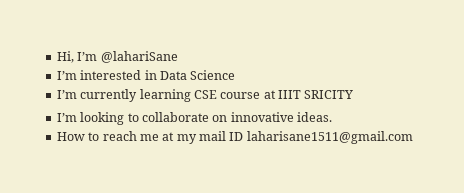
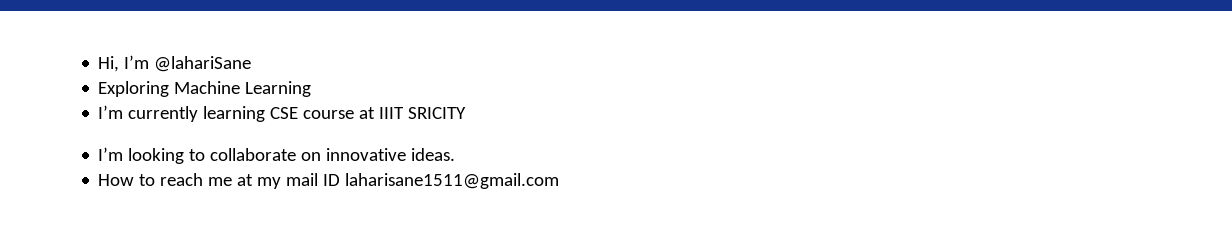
[56,70,236,80] I’m interested in Data Science -> [98,81,312,97] Exploring Machine Learning

